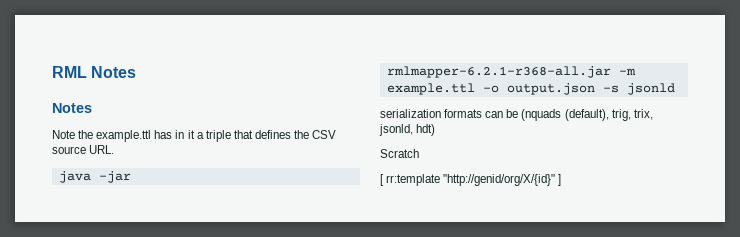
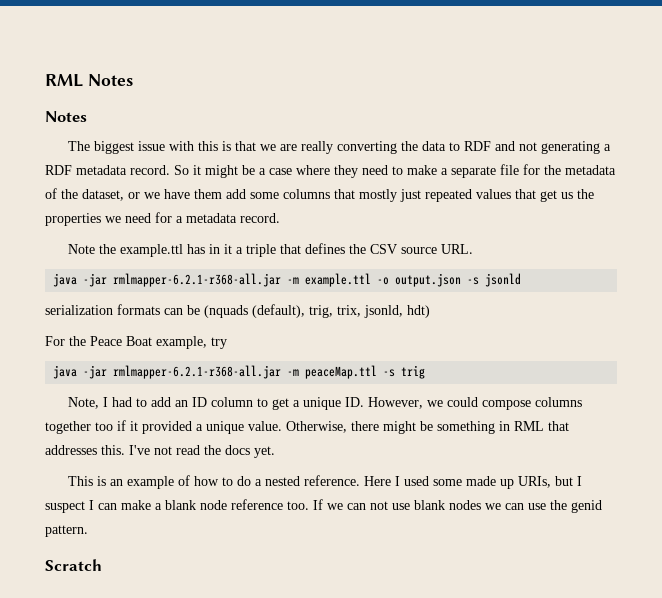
(92, 108) none -> [68,141,612,154] [45,164,616,178] [45,188,594,202] [45,212,280,226] // The biggest issue with this is that we are really converting the data to RDF and not generating a RDF metadata record. So it might be a case where they need to make a separate file for the metadata of the dataset, or we have them add some columns that mostly just repeated values that get us the properties we need for a metadata record.
[380,149,419,158] [380,174,562,186] Scratch // [ rr:template "http://genid/org/X/{id}" ] -> [45,336,227,349] [53,365,426,379] [68,397,583,410] [45,420,569,434] [45,445,275,458] [68,475,583,489] [45,499,602,513] [45,525,88,537] [45,559,102,571] For the Peace Boat example, try // java -jar rmlmapper-6.2.1-r368-all.jar -m peaceMap.ttl -s trig // Note, I had to add an ID column to get a unique ID. However, we could compose columns together too if it provided a unique value. Otherwise, there might be something in RML that addresses this. I've not read the docs yet. // This is an example of how to do a nested reference. Here I used some made up URIs, but I suspect I can make a blank node reference too. If we can not use blank nodes we can use the genid pattern. // Scratch

